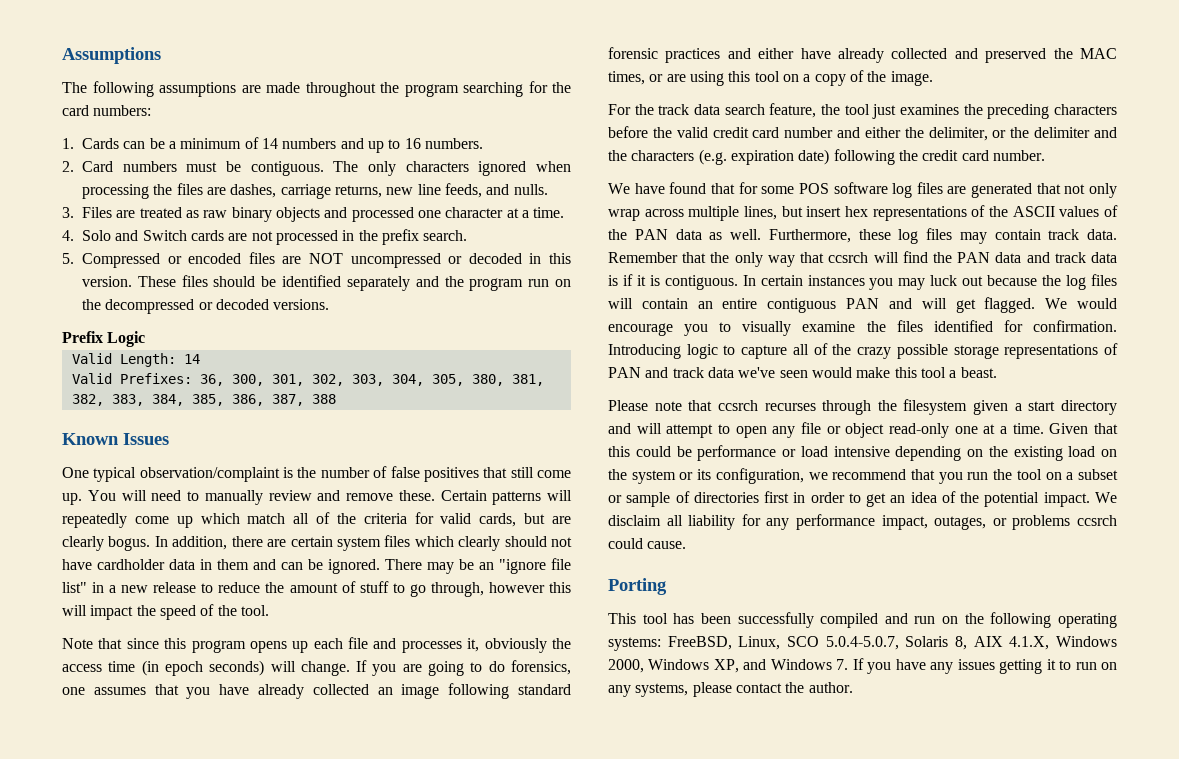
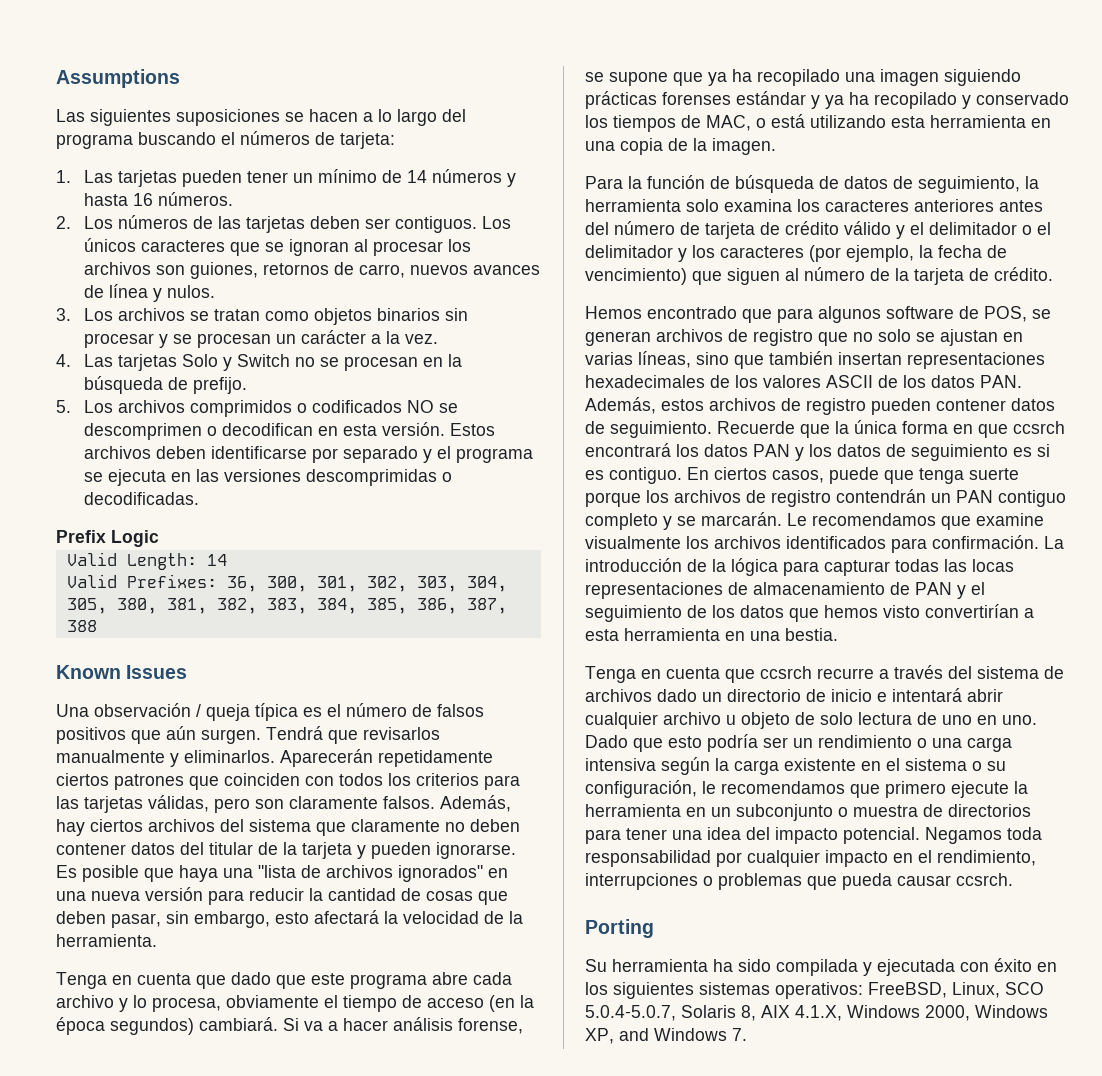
[62,81,571,97] [62,105,152,116] [62,137,483,153] [62,161,571,176] [82,183,548,199] [62,207,565,222] [62,229,468,245] [62,252,572,268] [82,275,571,291] [82,299,330,314] The following assumptions are made throughout the program searching for the card numbers: // 1. Cards can be a minimum of 14 numbers and up to 16 numbers. // 2. Card numbers must be contiguous. The only characters ignored when processing the files are dashes, carriage returns, new line feeds, and nulls. // 3. Files are treated as raw binary objects and processed one character at a time. // 4. Solo and Switch cards are not processed in the prefix search. // 5. Compressed or encoded files are NOT uncompressed or decoded in this version. These files should be identified separately and the program run on the decompressed or decoded versions. -> [56,109,466,126] [56,131,395,149] [56,169,517,187] [84,192,234,206] [56,215,512,233] [84,238,472,256] [84,262,541,279] [84,284,216,302] [56,308,469,325] [84,330,439,348] [56,354,463,371] [84,376,248,394] [56,400,459,417] [84,422,496,440] [84,446,534,463] [84,469,453,486] [84,492,200,505] Las siguientes suposiciones se hacen a lo largo del programa buscando el números de tarjeta: // 1. Las tarjetas pueden tener un mínimo de 14 números y hasta 16 números. // 2. Los números de las tarjetas deben ser contiguos. Los únicos caracteres que se ignoran al procesar los archivos son guiones, retornos de carro, nuevos avances de línea y nulos. // 3. Los archivos se tratan como objetos binarios sin procesar y se procesan un carácter a la vez. // 4. Las tarjetas Solo y Switch no se procesan en la búsqueda de prefijo. // 5. Los archivos comprimidos o codificados NO se descomprimen o decodifican en esta versión. Estos archivos deben identificarse por separado y el programa se ejecuta en las versiones descomprimidas o decodificadas.
[62,466,572,482] [62,490,572,505] [62,512,572,528] [62,535,572,551] [62,558,571,574] [62,581,571,597] [62,604,269,620] [62,637,571,653] [62,660,572,676] [62,683,571,699] [608,47,1117,63] [608,70,933,86] [608,103,1117,119] [608,126,1117,141] [608,149,1045,165] [608,182,1118,198] [608,205,1118,221] [608,228,1117,244] [608,251,1117,267] [608,274,1117,290] [608,297,1117,313] [608,320,1117,336] [608,343,1118,359] [608,367,997,378] [608,399,1117,415] [608,422,1118,438] [608,445,1117,461] [608,468,1118,484] [608,491,1117,507] [608,514,1117,530] [608,538,687,549] [608,578,667,595] [608,612,1117,628] [608,637,661,651] One typical observation/complaint is the number of false positives that still come up. You will need to manually review and remove these. Certain patterns will repeatedly come up which match all of the criteria for valid cards, but are clearly bogus. In addition, there are certain system files which clearly should not have cardholder data in them and can be ignored. There may be an "ignore file list" in a new release to reduce the amount of stuff to go through, however this will impact the speed of the tool. // Note that since this program opens up each file and processes it, obviously the access time (in epoch seconds) will change. If you are going to do forensics, one assumes that you have already collected an image following standard forensic practices and either have already collected and preserved the MAC times, or are using this tool on a copy of the image. // For the track data search feature, the tool just examines the preceding characters before the valid credit card number and either the delimiter, or the delimiter and the characters (e.g. expiration date) following the credit card number. // We have found that for some POS software log files are generated that not only wrap across multiple lines, but insert hex representations of the ASCII values of the PAN data as well. Furthermore, these log files may contain track data. Remember that the only way that ccsrch will find the PAN data and track data is if it is contiguous. In certain instances you may luck out because the log files will contain an entire contiguous PAN and will get flagged. We would encourage you to visually examine the files identified for confirmation. Introducing logic to capture all of the crazy possible storage representations of PAN and track data we've seen would make this tool a beast. // Please note that ccsrch recurses through the filesystem given a start directory and will attempt to open any file or object read-only one at a time. Given that this could be performance or load intensive depending on the existing load on the system or its configuration, we recommend that you run the tool on a subset or sample of directories first in order to get an idea of the potential impact. We disclaim all liability for any performance impact, outages, or problems ccsrch could cause. // Porting // This tool has been successfully compiled and run on the following operating systems: -> [56,703,484,721] [56,726,440,744] [56,749,493,767] [56,773,520,790] [56,795,511,813] [56,819,520,836] [56,842,516,859] [56,865,508,882] [56,887,508,905] [56,910,523,928] [56,934,157,947] [56,972,512,989] [56,995,534,1012] [56,1017,523,1035] [585,69,1021,86] [585,91,1069,109] [585,114,1051,132] [585,138,776,155] [585,175,1039,193] [585,199,1043,212] [585,221,1051,239] [585,245,1007,262] [585,267,1053,285] [585,306,1051,323] [585,329,1023,346] [585,351,1045,369] [585,375,1022,388] [585,397,1055,415] [585,420,1065,438] [585,443,1050,461] [585,467,1019,484] [585,489,1066,507] [585,512,1044,530] [585,535,1064,553] [585,558,1014,576] [585,582,985,599] [585,604,1034,622] [585,628,838,641] [585,665,1064,683] [585,688,1003,702] [585,712,1037,729] [585,734,1012,752] [585,757,1006,775] [585,780,1028,798] [585,804,1031,821] [585,827,1042,844] [585,850,1036,867] [585,873,1013,890] [585,919,654,938] [585,958,1057,976] [585,982,863,999] Una observación / queja típica es el número de falsos positivos que aún surgen. Tendrá que revisarlos manualmente y eliminarlos. Aparecerán repetidamente ciertos patrones que coinciden con todos los criterios para las tarjetas válidas, pero son claramente falsos. Además, hay ciertos archivos del sistema que claramente no deben contener datos del titular de la tarjeta y pueden ignorarse. Es posible que haya una "lista de archivos ignorados" en una nueva versión para reducir la cantidad de cosas que deben pasar, sin embargo, esto afectará la velocidad de la herramienta. // Tenga en cuenta que dado que este programa abre cada archivo y lo procesa, obviamente el tiempo de acceso (en la época segundos) cambiará. Si va a hacer análisis forense, se supone que ya ha recopilado una imagen siguiendo prácticas forenses estándar y ya ha recopilado y conservado los tiempos de MAC, o está utilizando esta herramienta en una copia de la imagen. // Para la función de búsqueda de datos de seguimiento, la herramienta solo examina los caracteres anteriores antes del número de tarjeta de crédito válido y el delimitador o el delimitador y los caracteres (por ejemplo, la fecha de vencimiento) que siguen al número de la tarjeta de crédito. // Hemos encontrado que para algunos software de POS, se generan archivos de registro que no solo se ajustan en varias líneas, sino que también insertan representaciones hexadecimales de los valores ASCII de los datos PAN. Además, estos archivos de registro pueden contener datos de seguimiento. Recuerde que la única forma en que ccsrch encontrará los datos PAN y los datos de seguimiento es si es contiguo. En ciertos casos, puede que tenga suerte porque los archivos de registro contendrán un PAN contiguo completo y se marcarán. Le recomendamos que examine visualmente los archivos identificados para confirmación. La introducción de la lógica para capturar todas las locas representaciones de almacenamiento de PAN y el seguimiento de los datos que hemos visto convertirían a esta herramienta en una bestia. // Tenga en cuenta que ccsrch recurre a través del sistema de archivos dado un directorio de inicio e intentará abrir cualquier archivo u objeto de solo lectura de uno en uno. Dado que esto podría ser un rendimiento o una carga intensiva según la carga existente en el sistema o su configuración, le recomendamos que primero ejecute la herramienta en un subconjunto o muestra de directorios para tener una idea del impacto potencial. Negamos toda responsabilidad por cualquier impacto en el rendimiento, interrupciones o problemas que pueda causar ccsrch. // Porting // Su herramienta ha sido compilada y ejecutada con éxito en los siguientes sistemas operativos:
[852,658,1117,674] [608,682,853,697] If you have any issues getting it to run on any systems, please contact the author. -> (747, 1034) none

